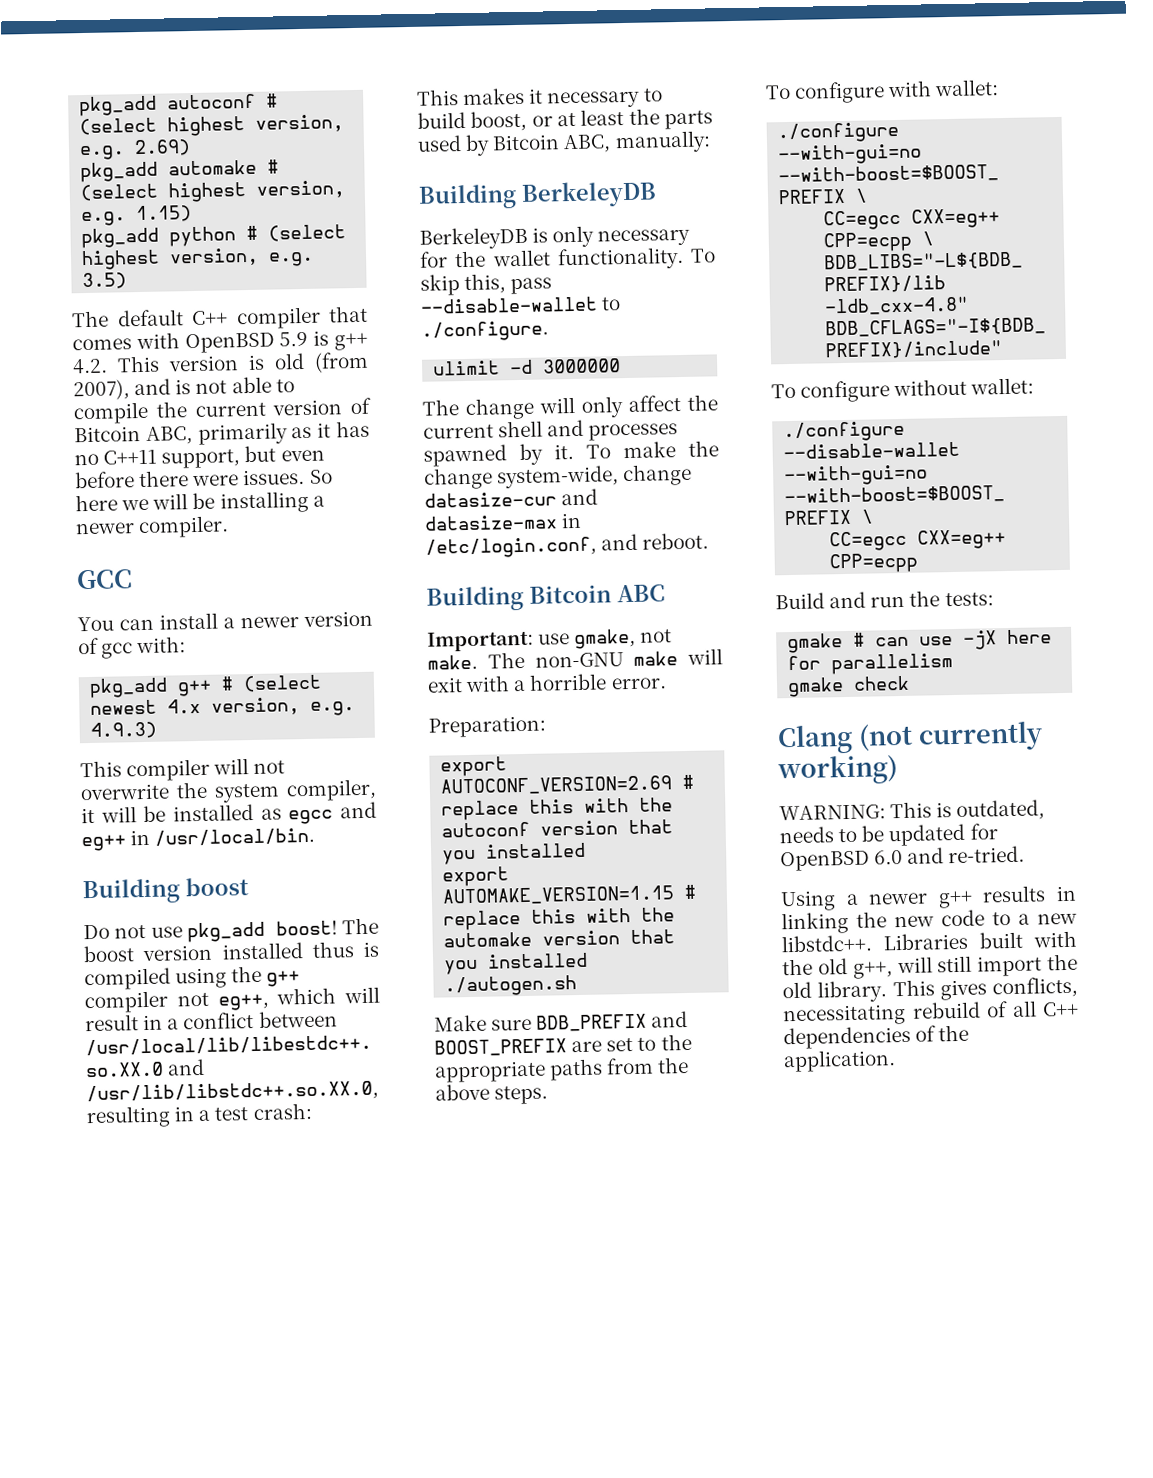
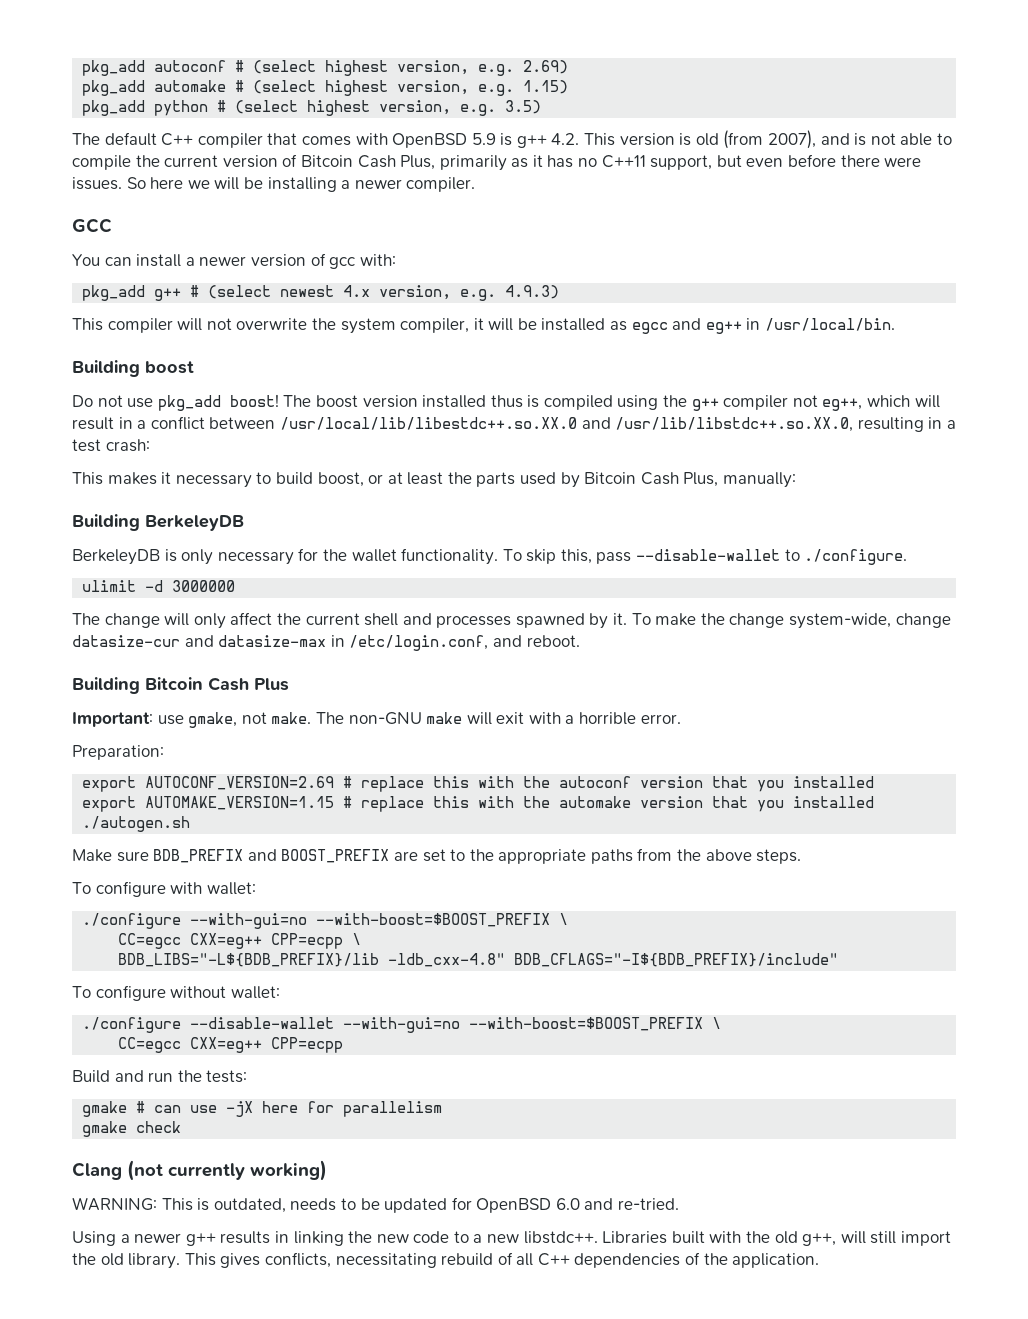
[145,426,193,445] ABC, -> [357,155,436,170] Cash Plus,
[563,134,612,154] ABC, -> [640,472,719,487] Cash Plus,
[617,584,665,603] ABC -> [208,677,289,691] Cash Plus

